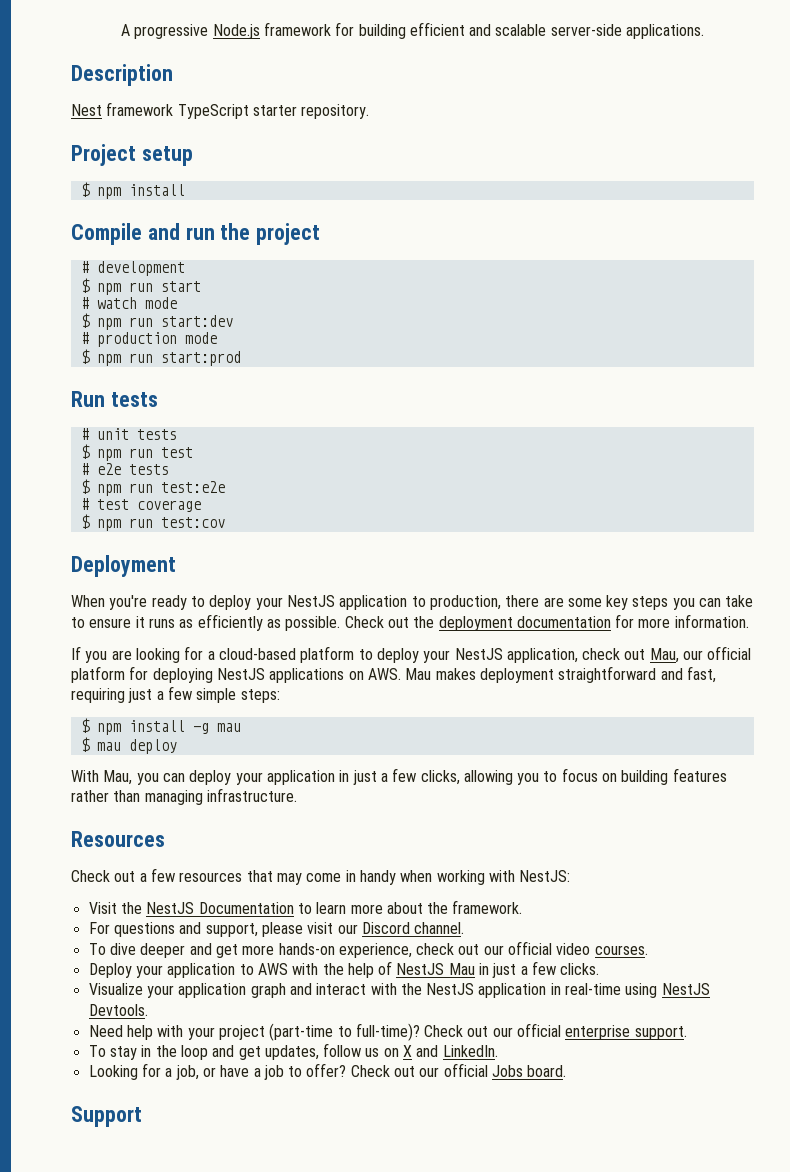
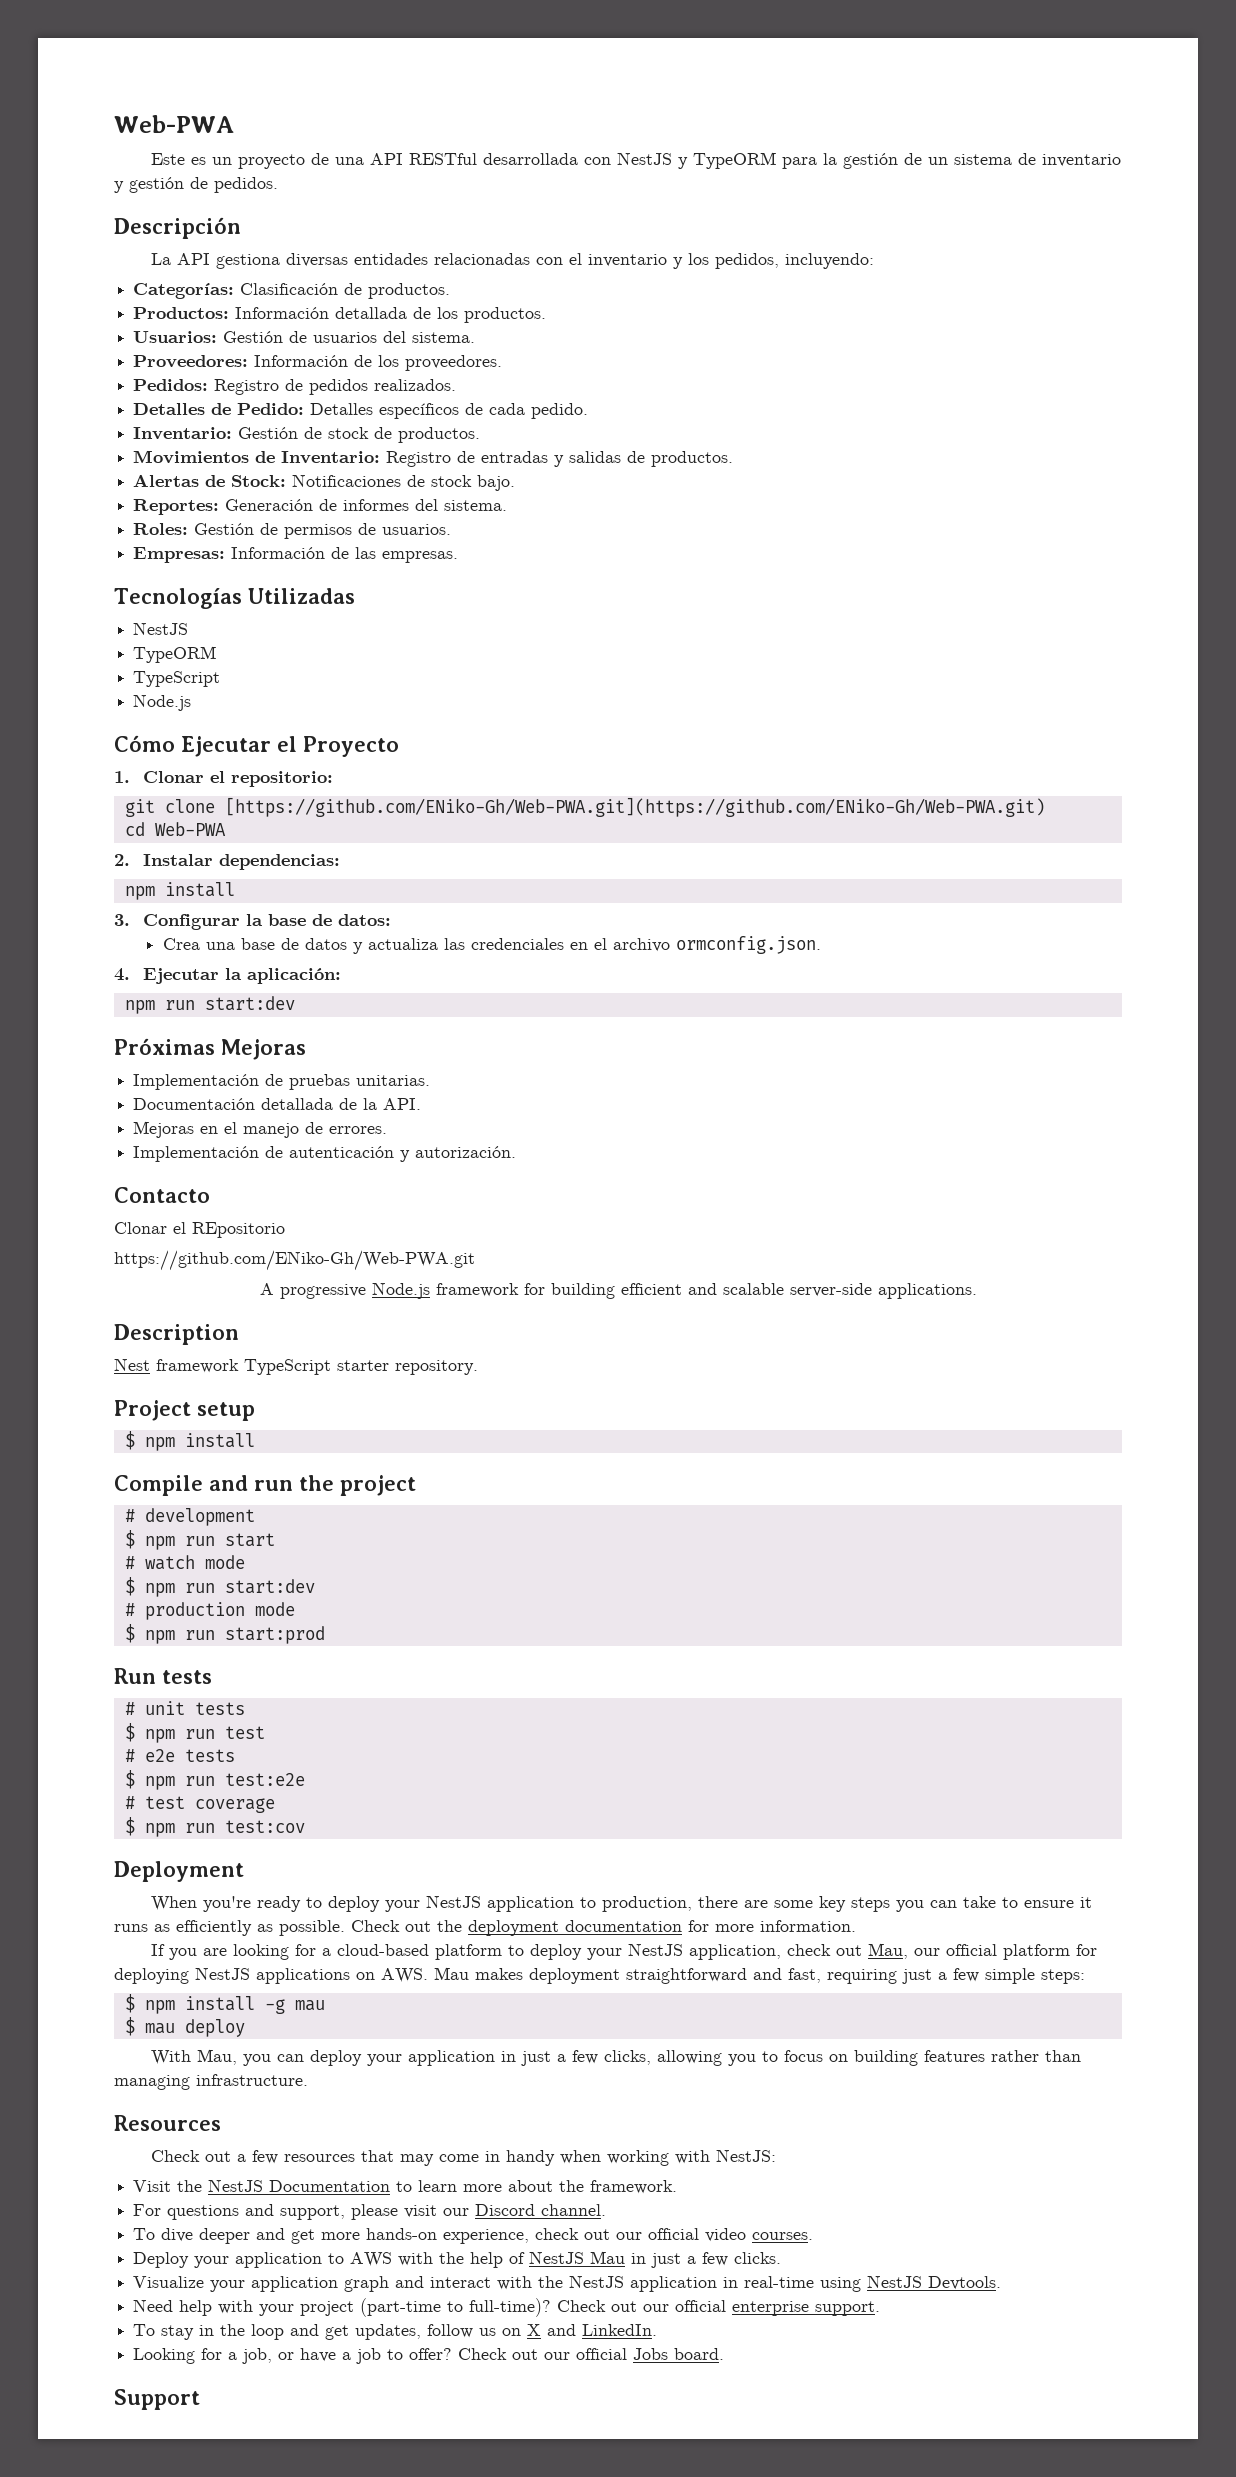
(120, 30) none -> [114,115,234,133] [151,152,1122,169] [114,177,278,193] [114,217,241,239] [151,253,875,269] [133,283,451,299] [133,307,547,323] [133,331,476,343] [133,355,503,371] [133,379,457,395] [133,403,589,419] [133,427,481,443] [133,450,734,467] [133,474,516,491] [133,499,508,515] [133,523,452,539] [133,547,459,563] [114,588,355,609] [133,622,189,635] [133,646,217,663] [133,671,221,687] [133,694,192,711] [114,735,399,757] [114,771,334,787] [124,797,1045,817] [124,822,226,836] [114,854,341,870] [124,882,235,900] [114,914,392,930] [162,936,821,954] [114,968,342,984] [124,996,295,1014] [114,1038,306,1060] [133,1074,431,1090] [133,1098,422,1110] [133,1121,388,1138] [133,1146,517,1162] [114,1187,210,1203] [114,1222,285,1238] [114,1250,475,1271] Web-PWA // Este es un proyecto de una API RESTful desarrollada con NestJS y TypeORM para la gestión de un sistema de inventario y gestión de pedidos. // Descripción // La API gestiona diversas entidades relacionadas con el inventario y los pedidos, incluyendo: // Categorías: Clasificación de productos. // Productos: Información detallada de los productos. // Usuarios: Gestión de usuarios del sistema. // Proveedores: Información de los proveedores. // Pedidos: Registro de pedidos realizados. // Detalles de Pedido: Detalles específicos de cada pedido. // Inventario: Gestión de stock de productos. // Movimientos de Inventario: Registro de entradas y salidas de productos. // Alertas de Stock: Notificaciones de stock bajo. // Reportes: Generación de informes del sistema. // Roles: Gestión de permisos de usuarios. // Empresas: Información de las empresas. // Tecnologías Utilizadas // NestJS // TypeORM // TypeScript // Node.js // Cómo Ejecutar el Proyecto // 1. Clonar el repositorio: // git clone [https://github.com/ENiko-Gh/Web-PWA.git](https://github.com/ENiko-Gh/Web-PWA.git) // cd Web-PWA // 2. Instalar dependencias: // npm install // 3. Configurar la base de datos: // Crea una base de datos y actualiza las credenciales en el archivo ormconfig.json. // 4. Ejecutar la aplicación: // npm run start:dev // Próximas Mejoras // Implementación de pruebas unitarias. // Documentación detallada de la API. // Mejoras en el manejo de errores. // Implementación de autenticación y autorización. // Contacto // Clonar el REpositorio // https://github.com/ENiko-Gh/Web-PWA.git //

